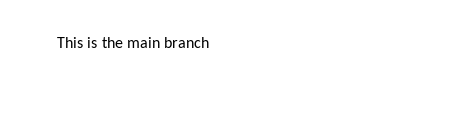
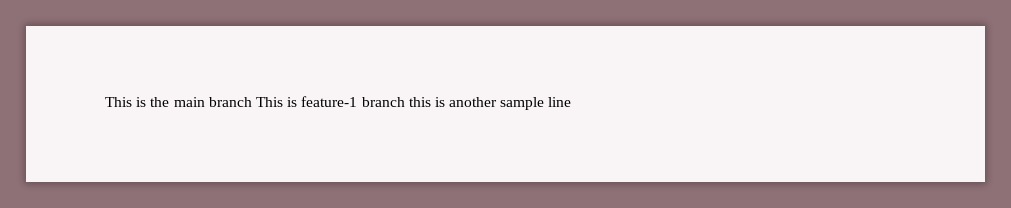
(210, 42) none -> [256,96,572,110] This is feature-1 branch this is another sample line

